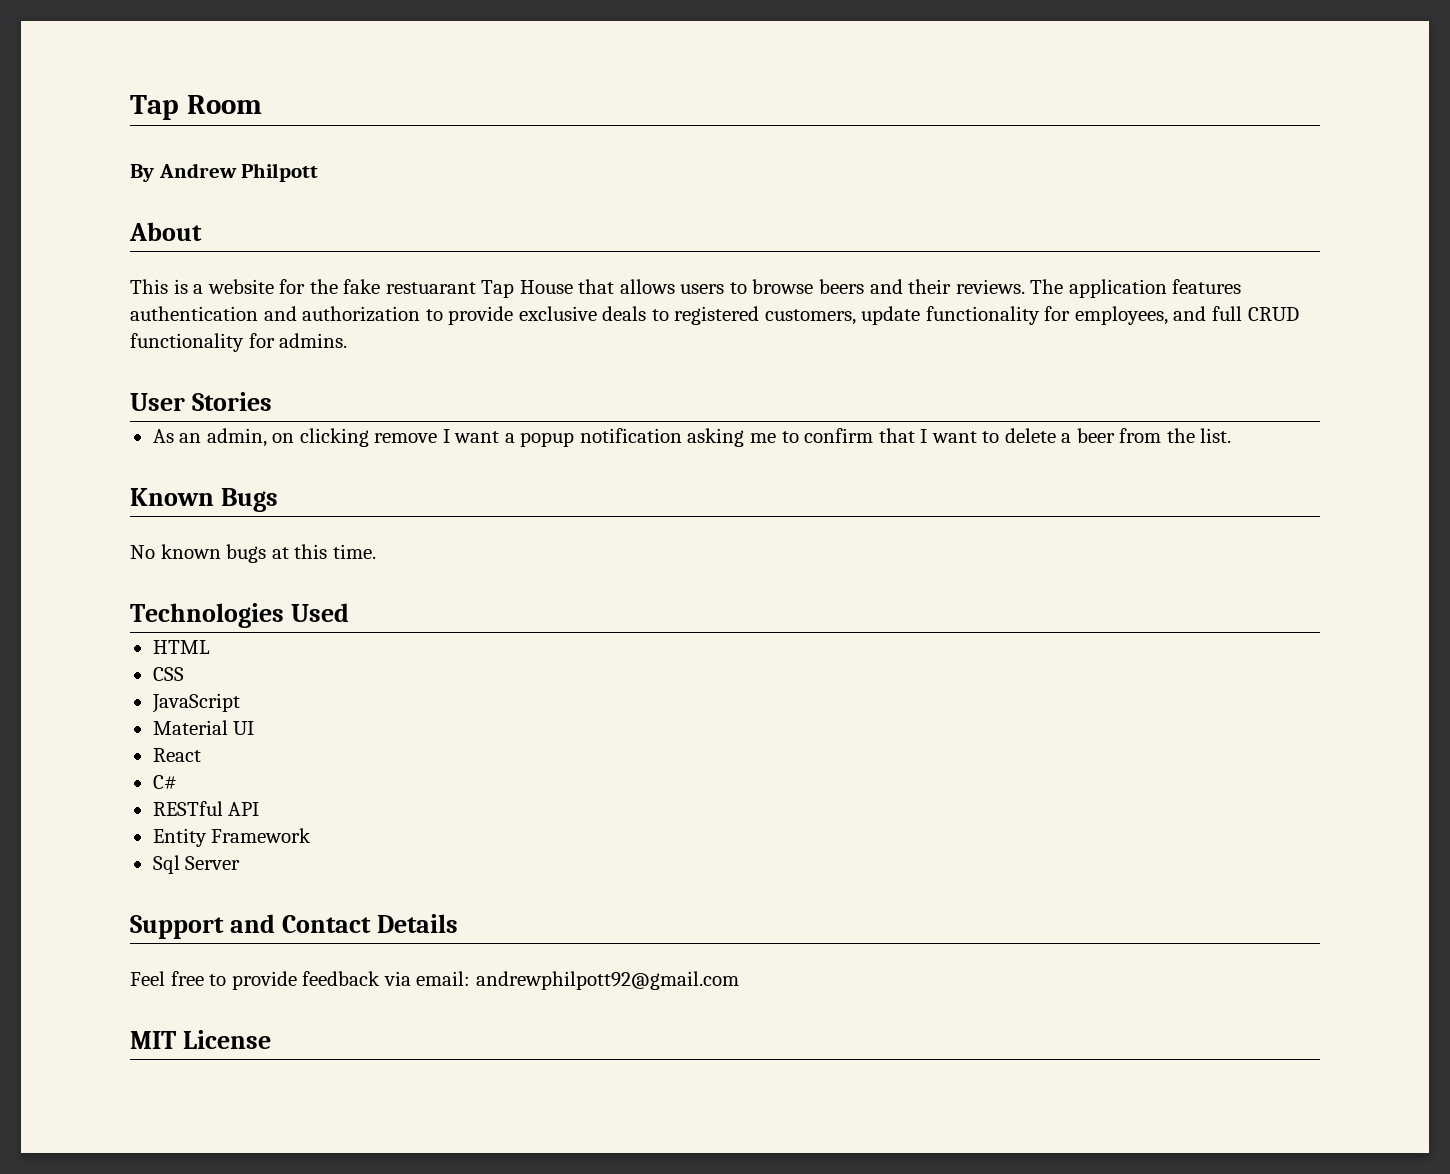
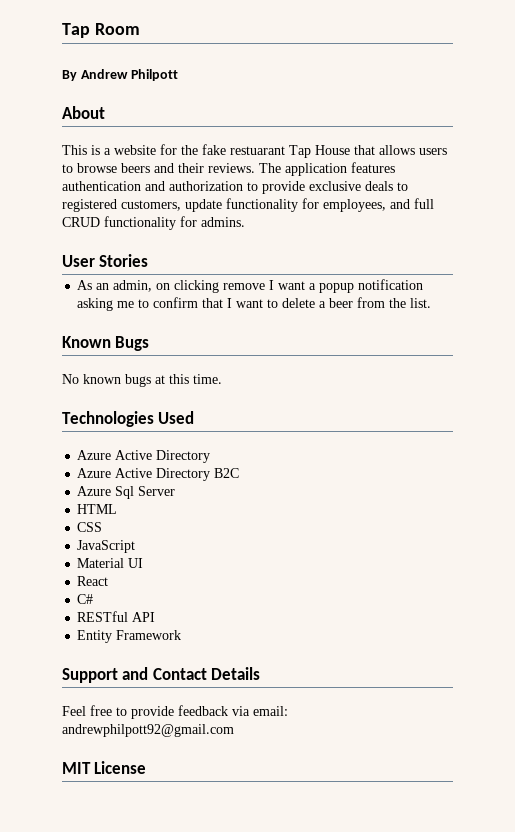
(349, 612) none -> [77,450,211,463] [77,468,240,481] [77,486,176,499] // Azure Active Directory // Azure Active Directory B2C // Azure Sql Server
[152,855,241,874] // Sql Server -> (182, 635) none

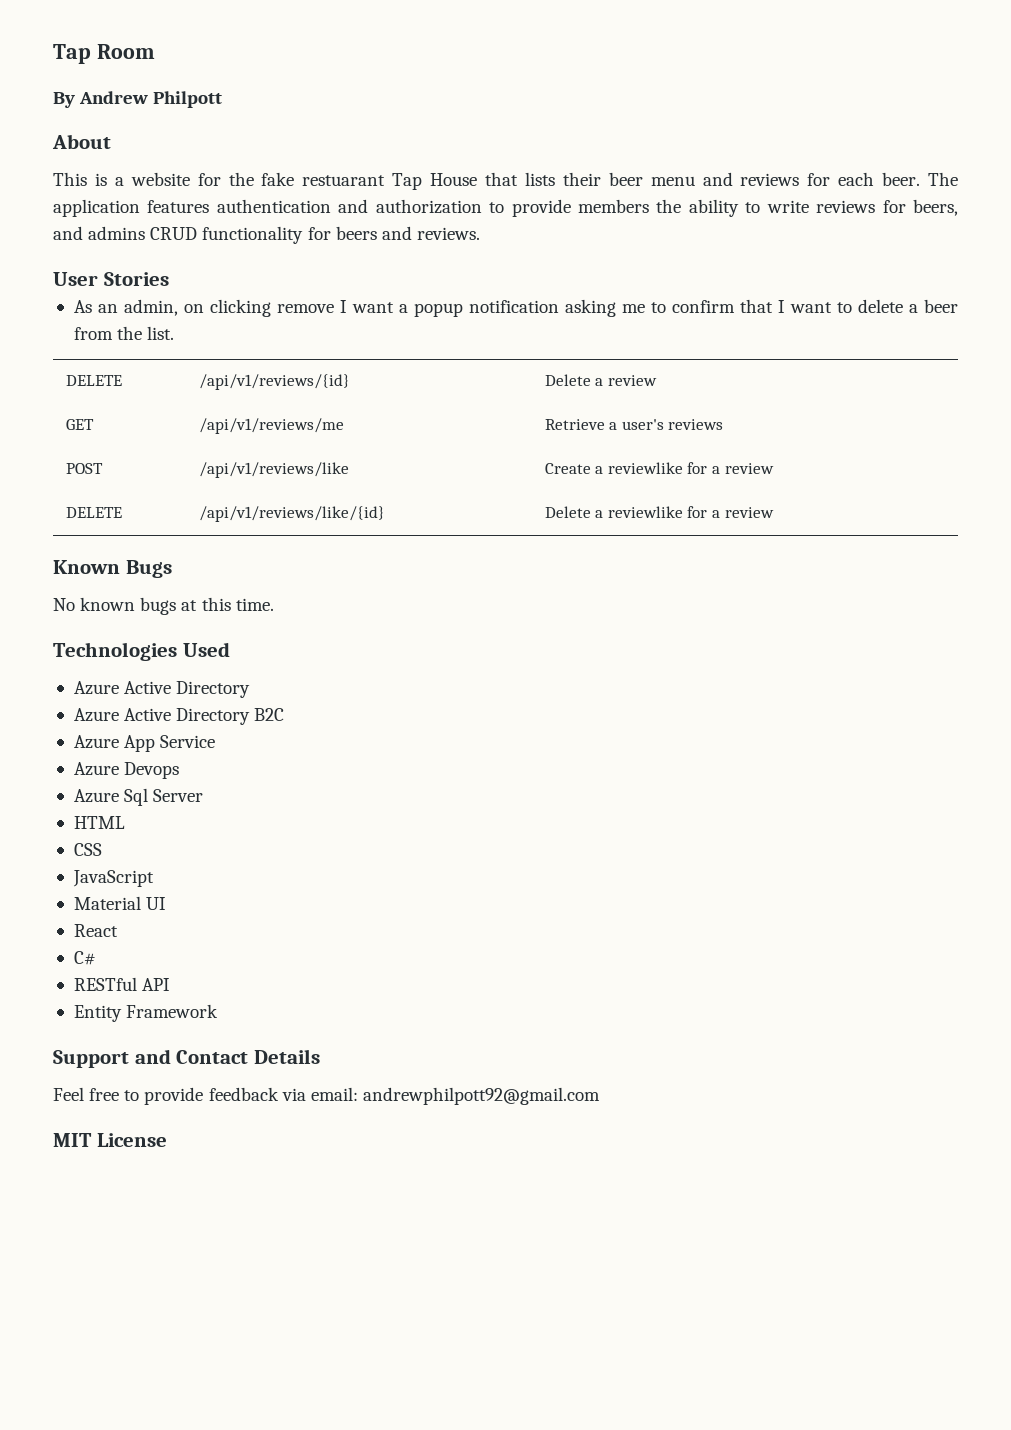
[379,145,447,155] [62,163,255,173] allows users to browse beers and their reviews. -> [524,172,921,186] lists their beer menu and reviews for each beer.
[309,181,408,191] [62,198,434,212] [62,216,245,230] exclusive deals to registered customers, update functionality for employees, and full CRUD functionality for admins. -> [578,199,959,217] [53,226,480,244] members the ability to write reviews for beers, and admins CRUD functionality for beers and reviews.
(432, 303) none -> [65,375,122,386] [198,374,350,390] [544,374,657,386] [65,419,94,430] [198,418,344,434] [544,419,724,430] [65,463,103,474] [198,462,349,478] [544,462,774,474] [65,507,122,518] [198,506,385,522] [544,506,774,518] // DELETE | /api/v1/reviews/{id} | Delete a review // GET | /api/v1/reviews/me | Retrieve a user's reviews // POST | /api/v1/reviews/like | Create a reviewlike for a review // DELETE | /api/v1/reviews/like/{id} | Delete a reviewlike for a review
(240, 473) none -> [73,735,216,752] [73,762,180,779] // Azure App Service // Azure Devops

